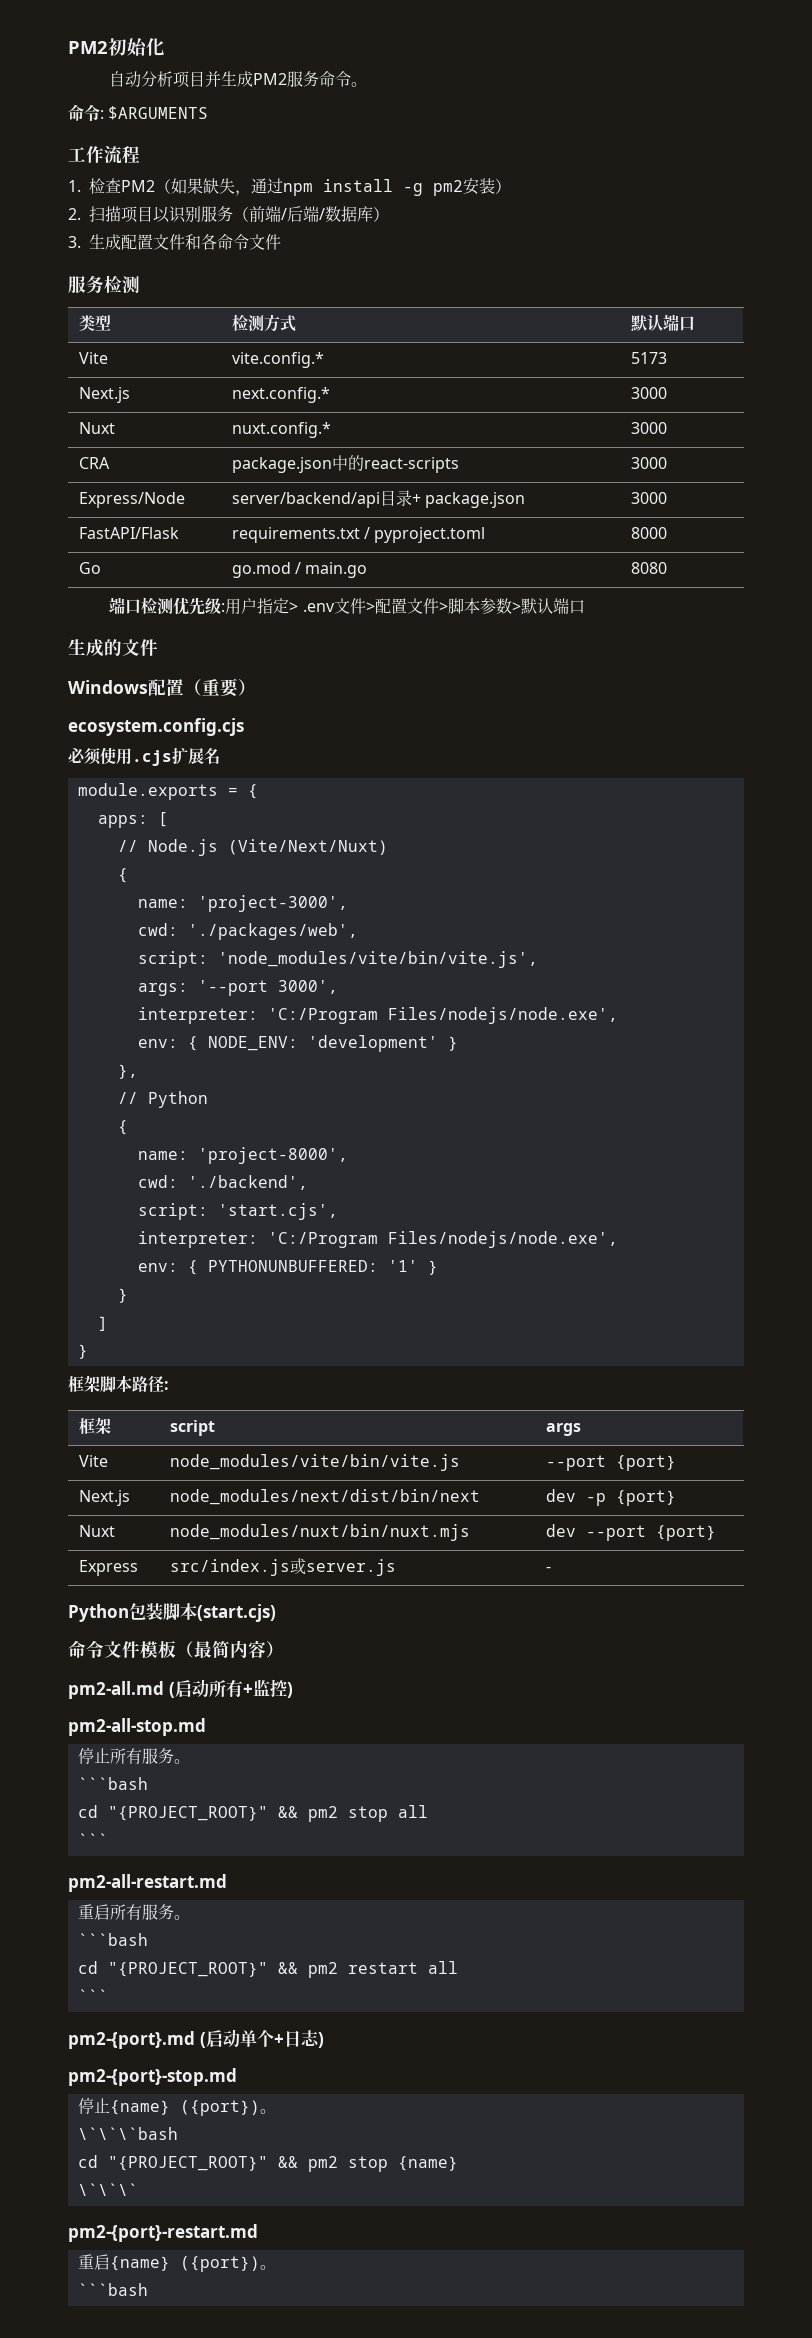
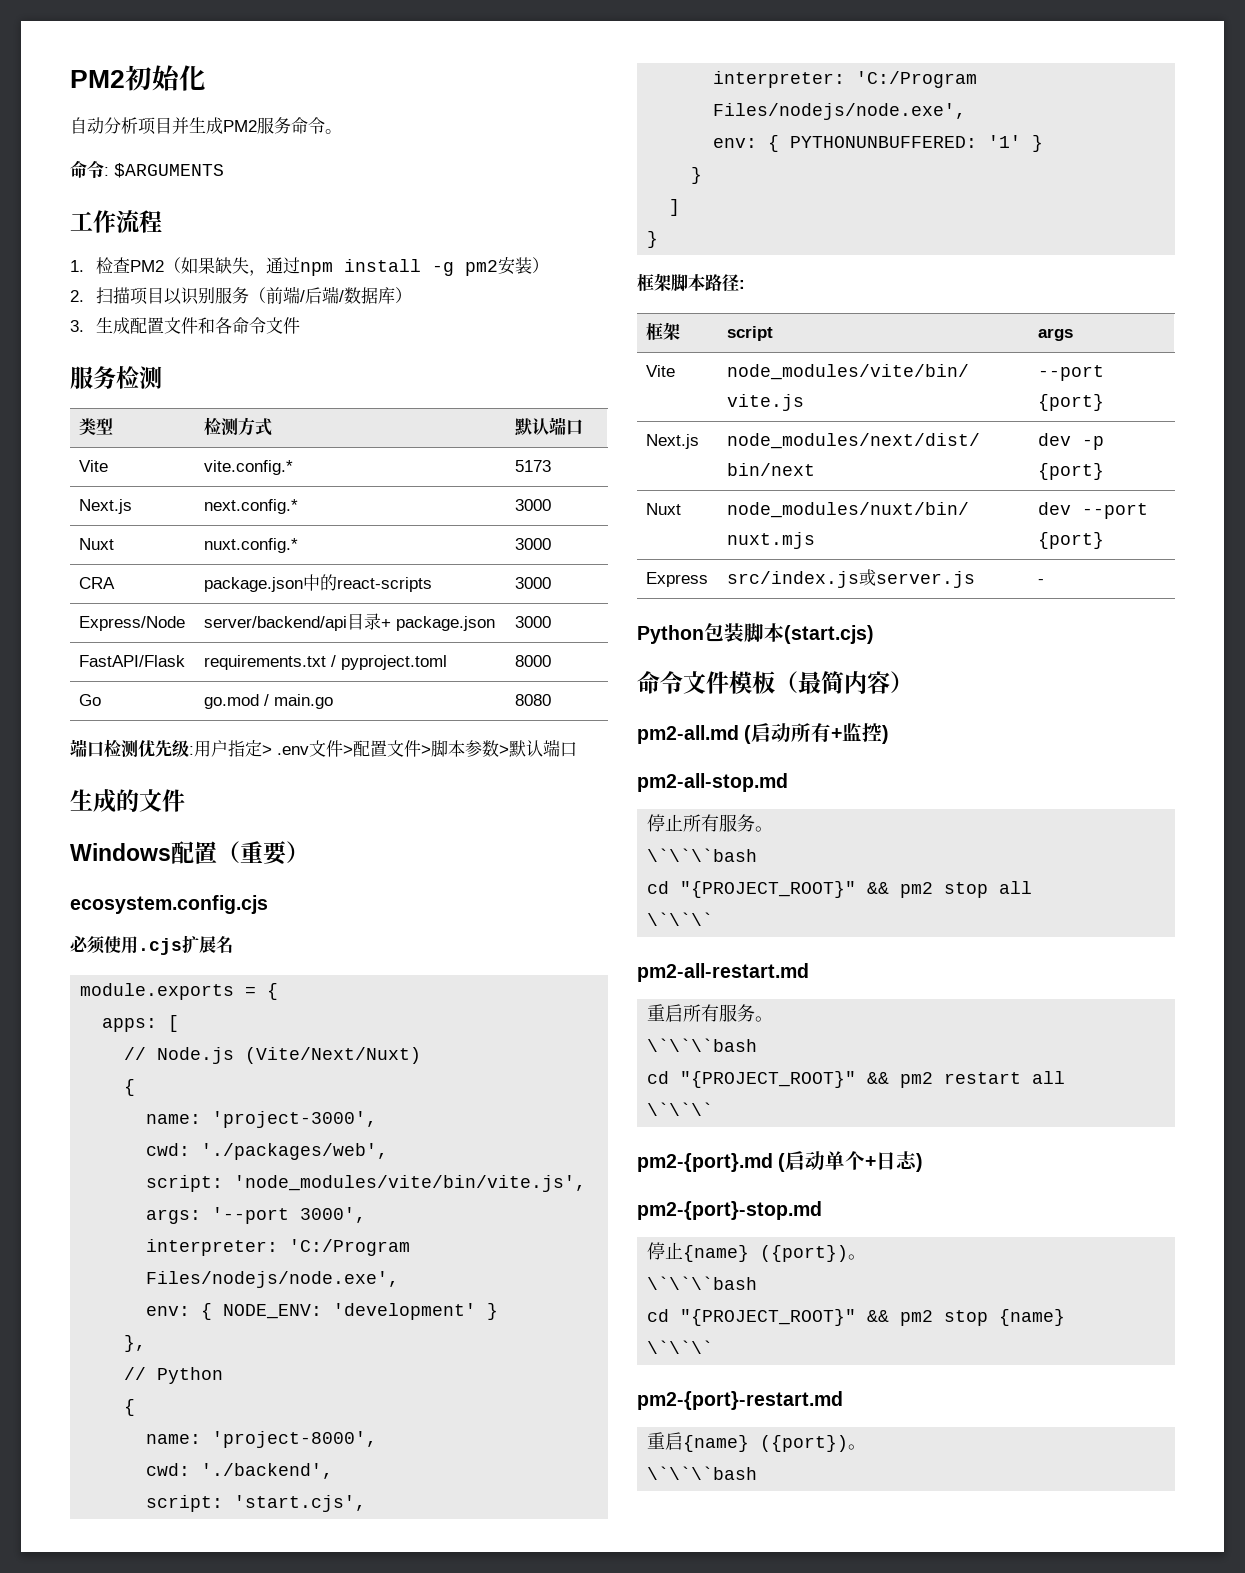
[77,1777,148,1790] ```bash -> [647,848,758,862] \`\`\`bash
[77,1833,108,1846] ``` -> [647,912,714,926] \`\`\`
[77,1933,148,1946] ```bash -> [647,1038,758,1052] \`\`\`bash
[77,1989,108,2002] ``` -> [647,1102,714,1116] \`\`\`
[77,2283,148,2296] ```bash -> [647,1466,758,1480] \`\`\`bash

